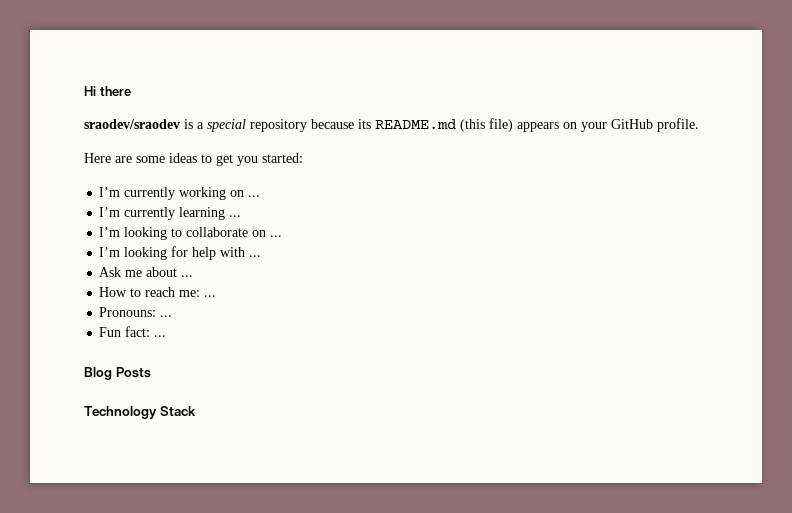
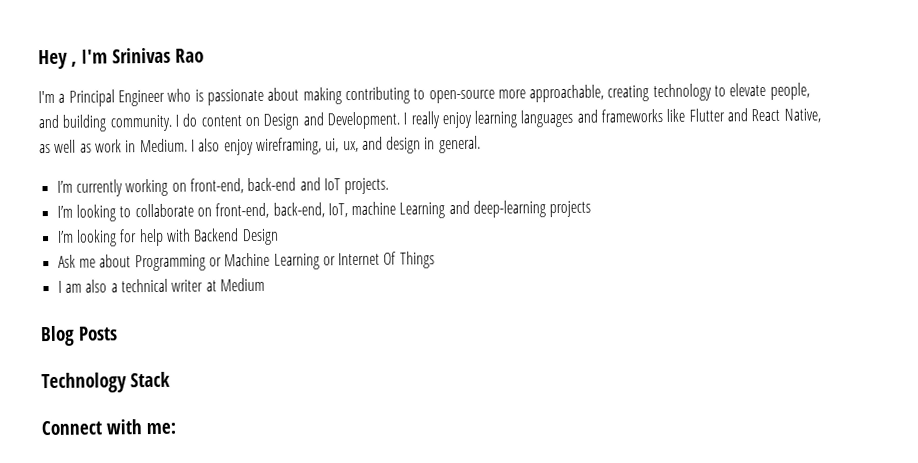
[84,86,131,96] [84,118,699,132] [84,153,303,166] Hi there // sraodev/sraodev is a special repository because its README.md (this file) appears on your GitHub profile. // Here are some ideas to get you started: -> [38,47,204,70] [38,82,810,107] [38,108,821,132] [39,135,481,156] Hey , I'm Srinivas Rao // I'm a Principal Engineer who is passionate about making contributing to open-source more approachable, creating technology to elevate people, and building community. I do content on Design and Development. I really enjoy learning languages and frameworks like Flutter and React Native, as well as work in Medium. I also enjoy wireframing, ui, ux, and design in general.
[248,195,261,197] [99,207,242,220] ... // I’m currently learning ... -> [189,177,390,195] front-end, back-end and IoT projects.
[270,235,283,237] ... -> [215,200,592,219] front-end, back-end, IoT, machine Learning and deep-learning projects
[249,255,262,257] ... -> [193,228,279,246] Backend Design
[181,275,194,277] [99,287,217,297] [99,307,173,317] [99,326,167,337] ... // How to reach me: ... // Pronouns: ... // Fun fact: ... -> [134,251,435,272] [57,277,265,293] Programming or Machine Learning or Internet Of Things // I am also a technical writer at Medium
(196, 411) none -> [41,419,176,436] // Connect with me:

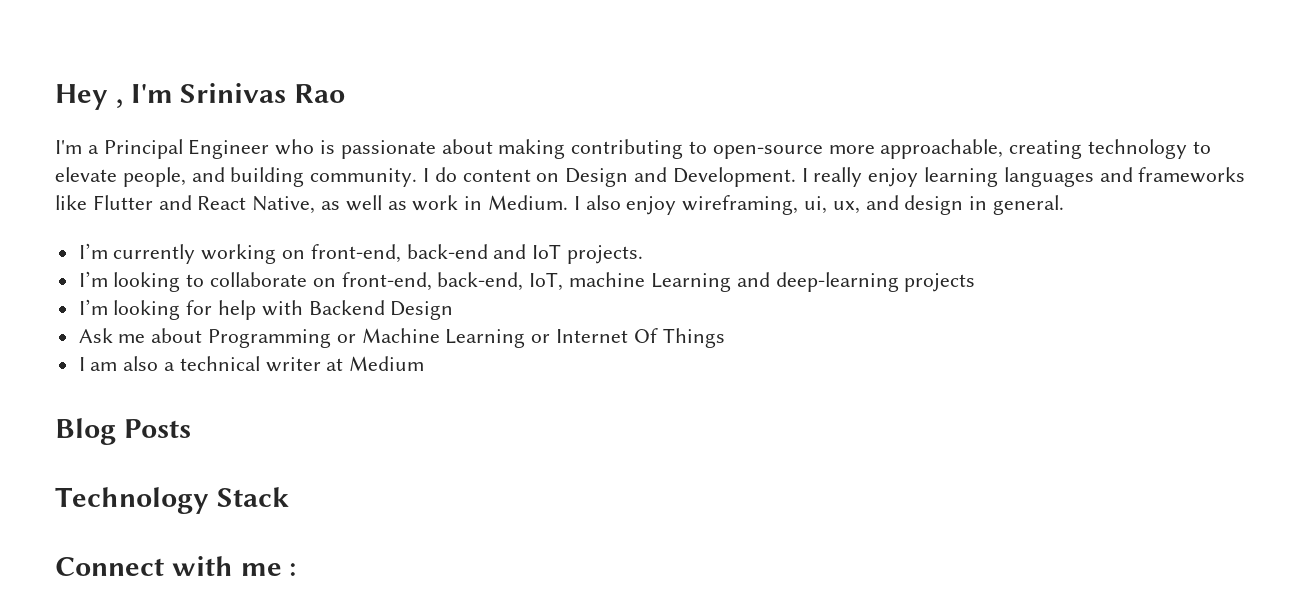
[146,422,176,435] me: -> [240,563,297,576] me :

